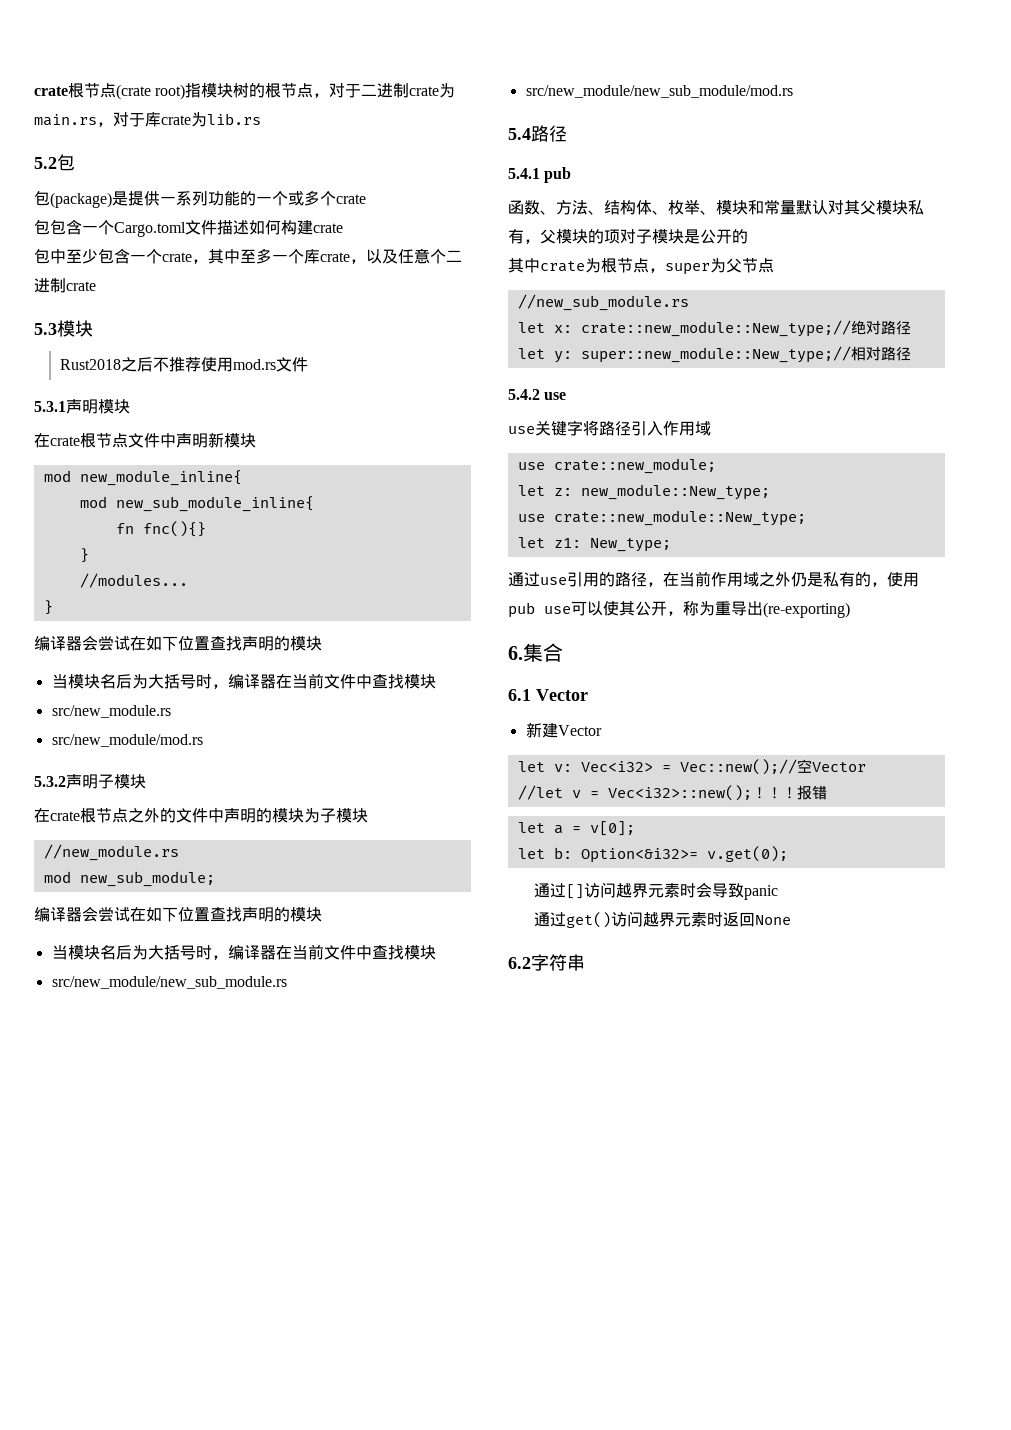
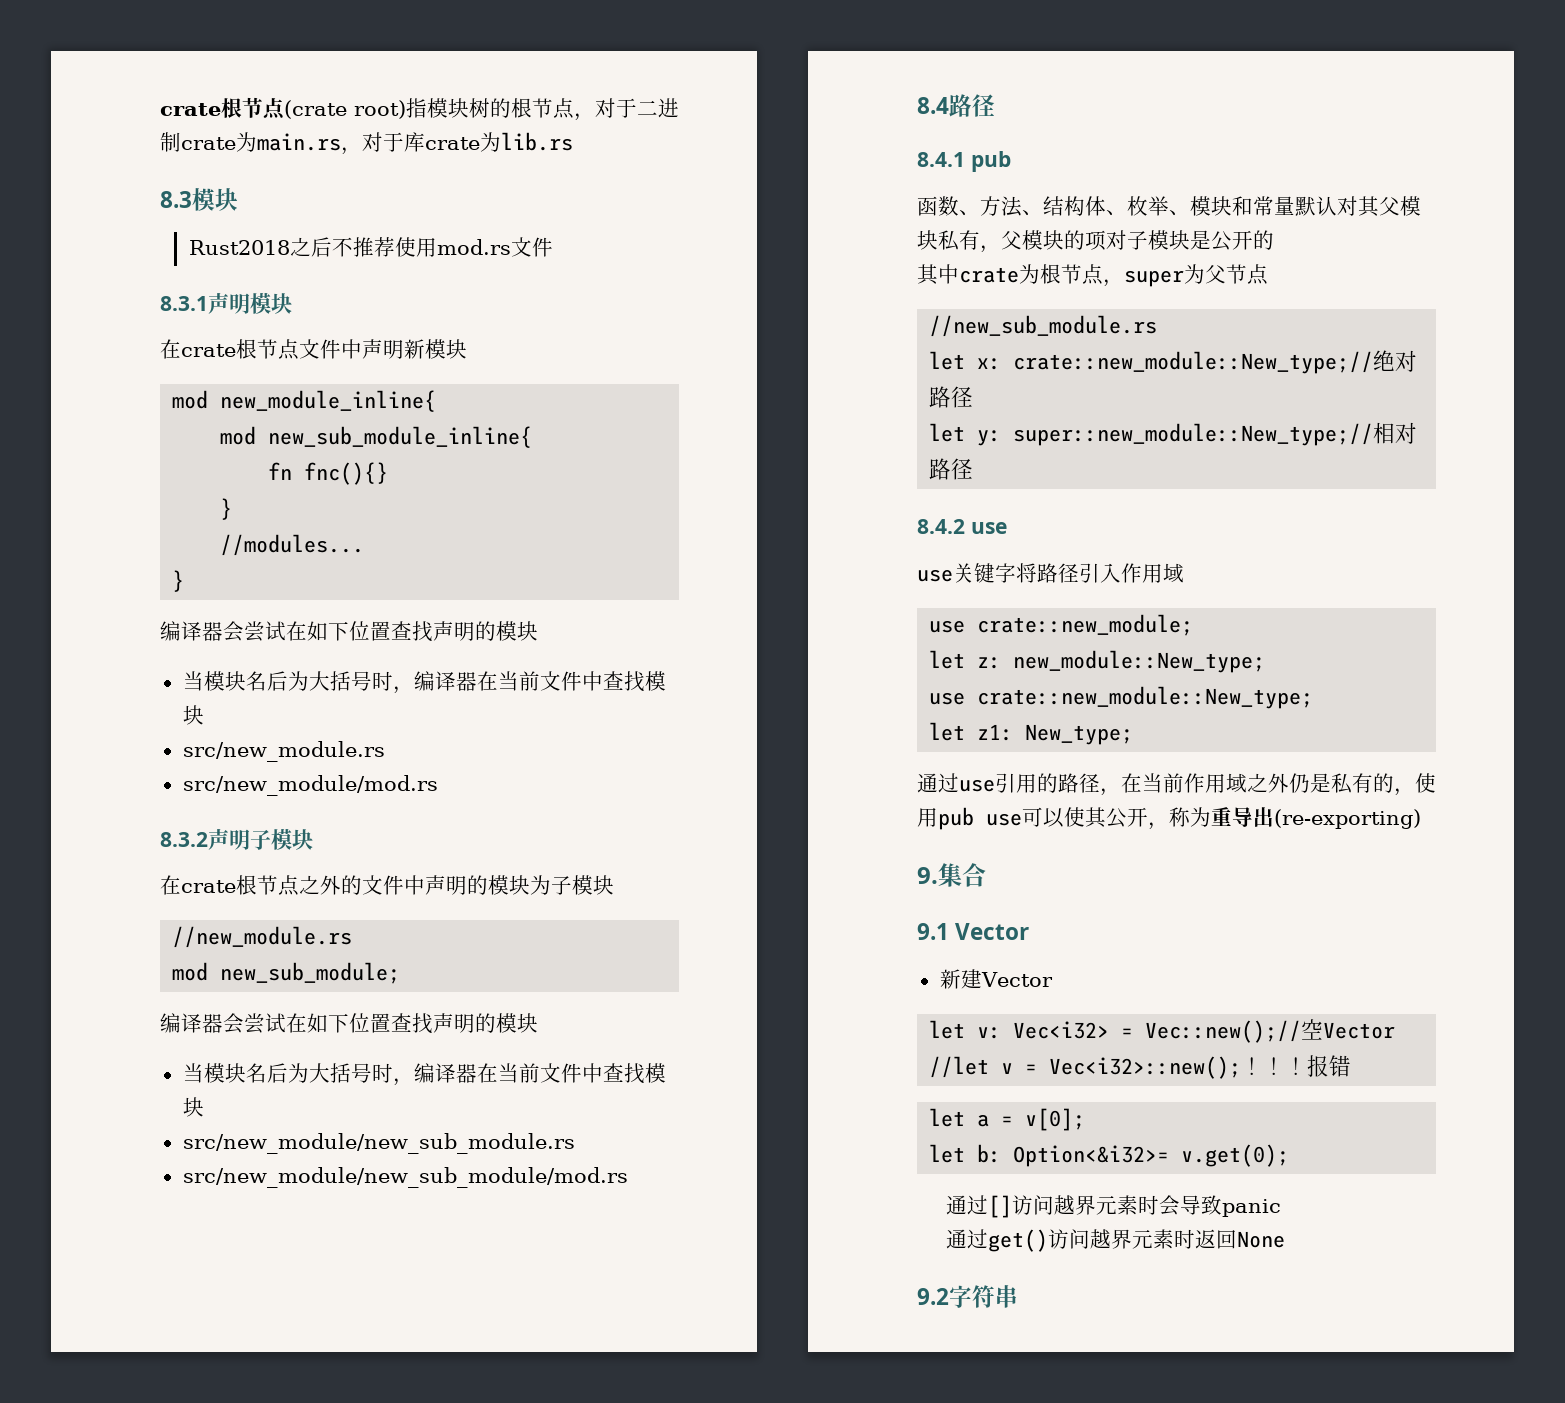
[34,154,75,171] [34,190,366,208] [34,219,343,237] [34,248,462,264] [34,278,96,293] [34,323,57,335] 5.2包 // 包(package)是提供一系列功能的一个或多个crate // 包包含一个Cargo.toml文件描述如何构建crate // 包中至少包含一个crate，其中至多一个库crate，以及任意个二进制crate // 5.3 -> [160,191,192,208] 8.3
[34,401,66,412] 5.3.1 -> [160,296,208,311] 8.3.1
[34,776,66,787] 5.3.2 -> [160,832,208,847] 8.3.2
[508,125,567,142] [508,168,540,179] 5.4路径 // 5.4.1 -> [917,94,995,117] [917,152,965,167] 8.4路径 // 8.4.1
[508,389,540,400] 5.4.2 -> [917,519,965,534] 8.4.2
[508,646,523,660] 6. -> [917,867,938,884] 9.
[508,689,531,701] 6.1 -> [917,923,949,940] 9.1
[508,957,531,969] 6.2 -> [917,1288,949,1305] 9.2

